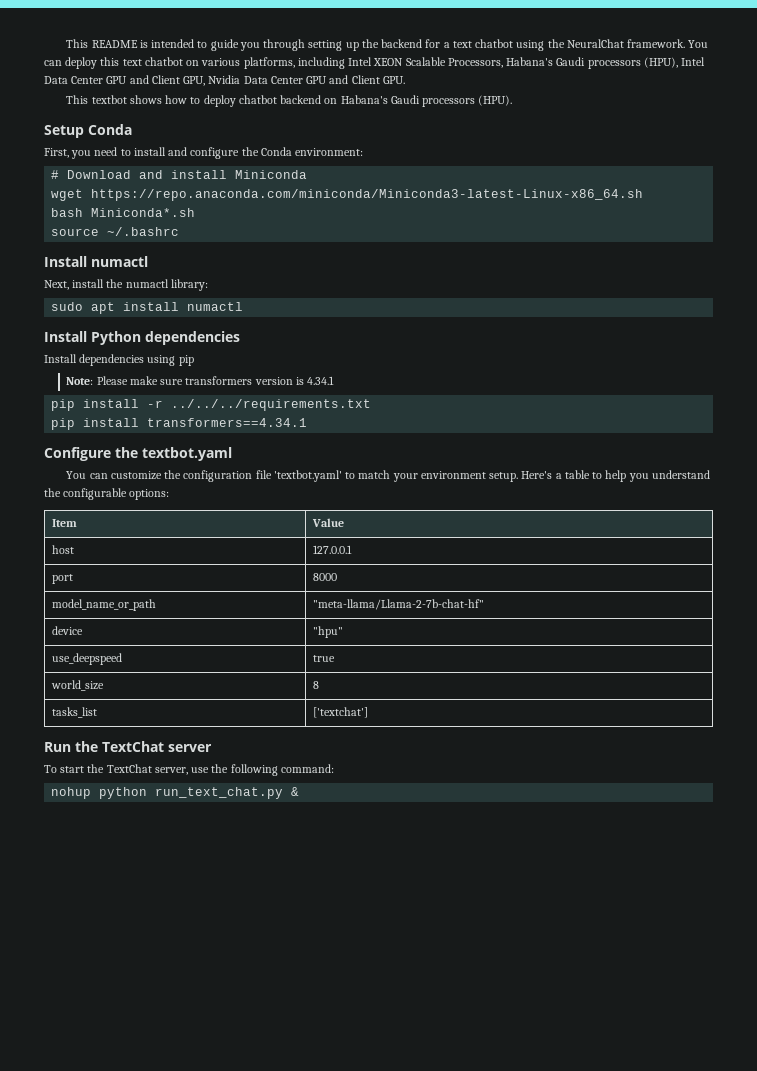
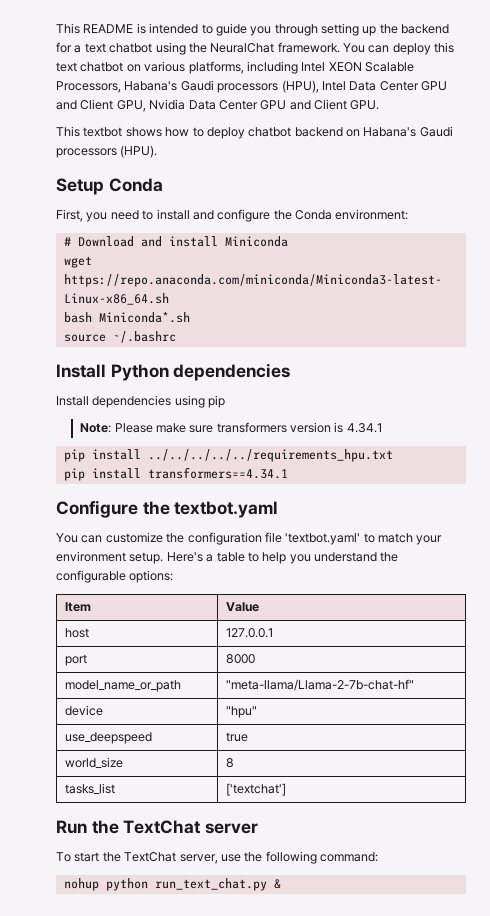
[44,256,148,267] [44,279,208,291] [51,302,244,314] // Install numactl // Next, install the numactl library: // sudo apt install numactl -> (176, 337) none
[147,399,372,411] -r ../../../requirements.txt -> [147,449,393,462] ../../../../../requirements_hpu.txt

